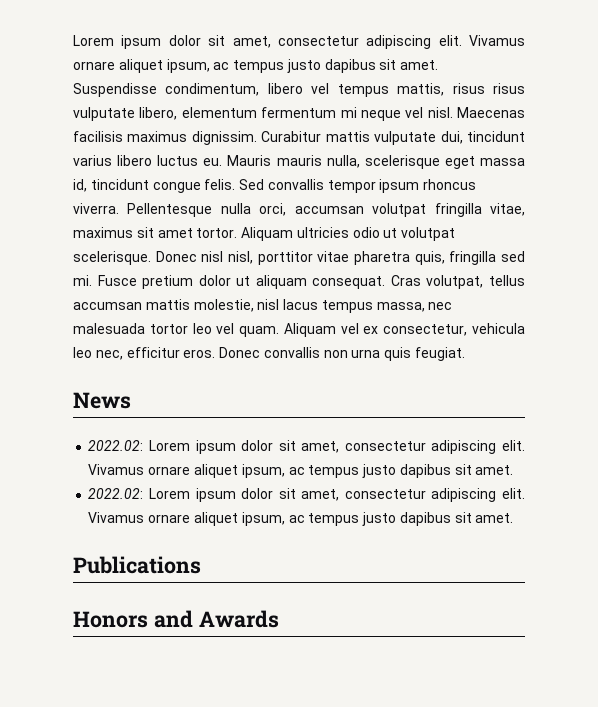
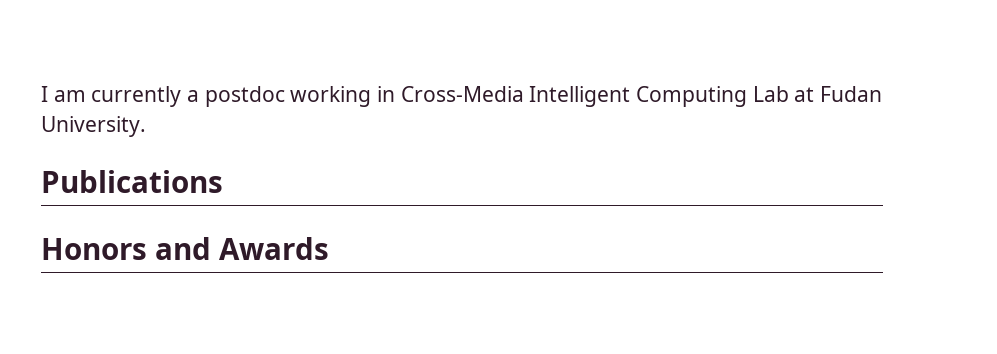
[73,35,525,49] [73,59,439,73] [73,83,525,97] [73,107,525,121] [73,131,525,145] [73,155,525,169] [73,179,477,193] [73,203,525,217] [73,227,456,241] [73,251,525,265] [73,275,525,289] [73,299,453,313] [73,323,525,337] [73,347,466,361] [73,392,131,409] [88,440,525,454] [88,464,514,478] [88,488,525,502] [88,512,514,526] Lorem ipsum dolor sit amet, consectetur adipiscing elit. Vivamus ornare aliquet ipsum, ac tempus justo dapibus sit amet. Suspendisse condimentum, libero vel tempus mattis, risus risus vulputate libero, elementum fermentum mi neque vel nisl. Maecenas facilisis maximus dignissim. Curabitur mattis vulputate dui, tincidunt varius libero luctus eu. Mauris mauris nulla, scelerisque eget massa id, tincidunt congue felis. Sed convallis tempor ipsum rhoncus viverra. Pellentesque nulla orci, accumsan volutpat fringilla vitae, maximus sit amet tortor. Aliquam ultricies odio ut volutpat scelerisque. Donec nisl nisl, porttitor vitae pharetra quis, fringilla sed mi. Fusce pretium dolor ut aliquam consequat. Cras volutpat, tellus accumsan mattis molestie, nisl lacus tempus massa, nec malesuada tortor leo vel quam. Aliquam vel ex consectetur, vehicula leo nec, efficitur eros. Donec convallis non urna quis feugiat. // News // 2022.02: Lorem ipsum dolor sit amet, consectetur adipiscing elit. Vivamus ornare aliquet ipsum, ac tempus justo dapibus sit amet. // 2022.02: Lorem ipsum dolor sit amet, consectetur adipiscing elit. Vivamus ornare aliquet ipsum, ac tempus justo dapibus sit amet. -> [41,86,883,107] [41,116,146,137] I am currently a postdoc working in Cross-Media Intelligent Computing Lab at Fudan University.

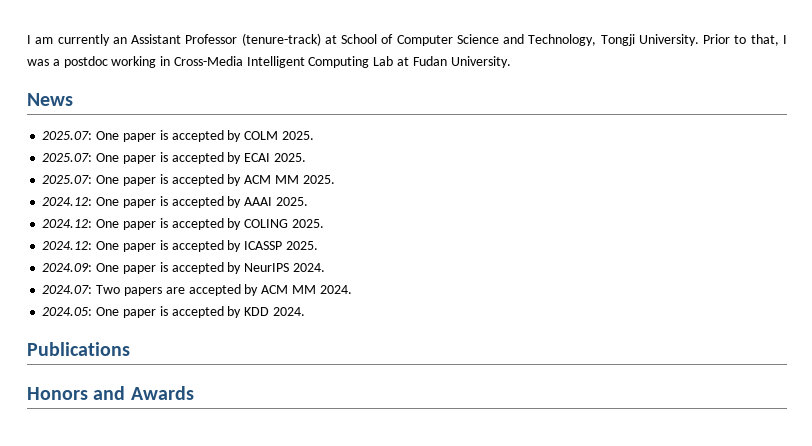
(182, 96) none -> [112,33,787,46] [27,59,49,66] an Assistant Professor (tenure-track) at School of Computer Science and Technology, Tongji University. Prior to that, I was
(146, 126) none -> [27,93,73,106] [42,130,314,142] [42,152,306,164] [42,174,335,186] [42,196,308,208] [42,218,324,230] [42,240,318,252] [42,262,325,274] [42,284,352,296] [42,306,305,318] // News // 2025.07: One paper is accepted by COLM 2025. // 2025.07: One paper is accepted by ECAI 2025. // 2025.07: One paper is accepted by ACM MM 2025. // 2024.12: One paper is accepted by AAAI 2025. // 2024.12: One paper is accepted by COLING 2025. // 2024.12: One paper is accepted by ICASSP 2025. // 2024.09: One paper is accepted by NeurIPS 2024. // 2024.07: Two papers are accepted by ACM MM 2024. // 2024.05: One paper is accepted by KDD 2024.

